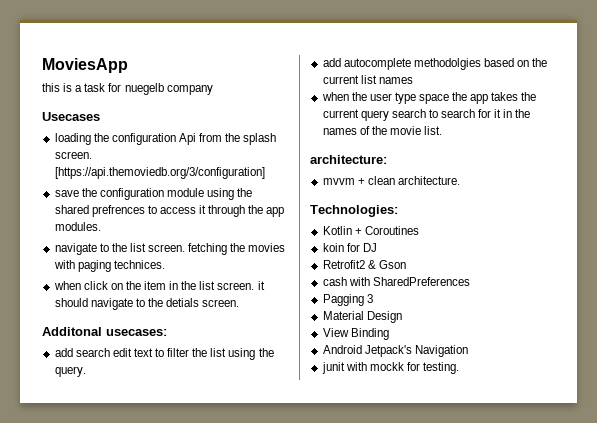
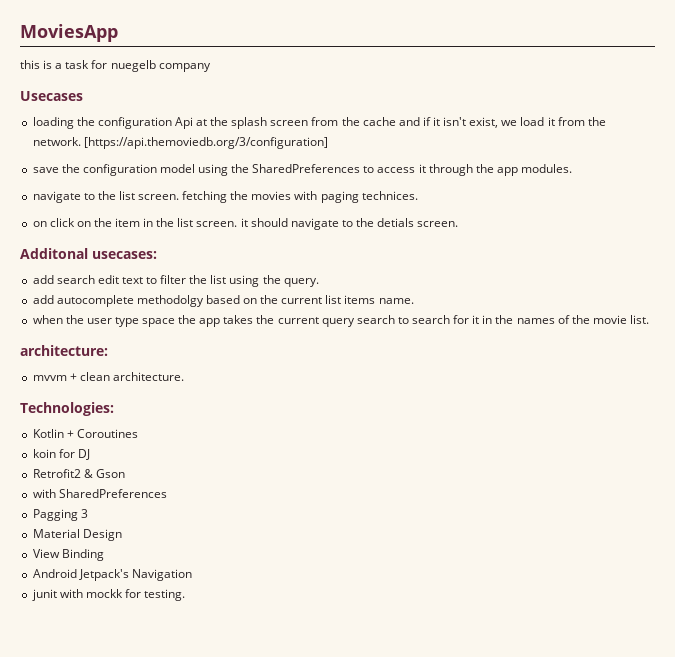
[199,133,277,145] [54,151,92,159] from the splash screen. -> [196,117,606,129] [32,137,81,146] at the splash screen from the cache and if it isn't exist, we load it from the network.
[166,188,253,200] [54,205,145,217] module using the shared prefrences -> [159,164,361,176] model using the SharedPreferences
[53,281,81,290] when -> [32,221,47,227] on
[413,58,481,70] methodolgies -> [136,295,204,307] methodolgy
[378,77,413,84] names -> [344,295,414,304] items name.
[322,277,347,286] cash -> (125, 473) none

